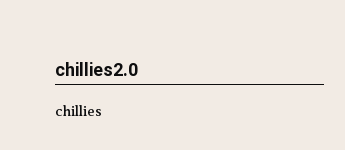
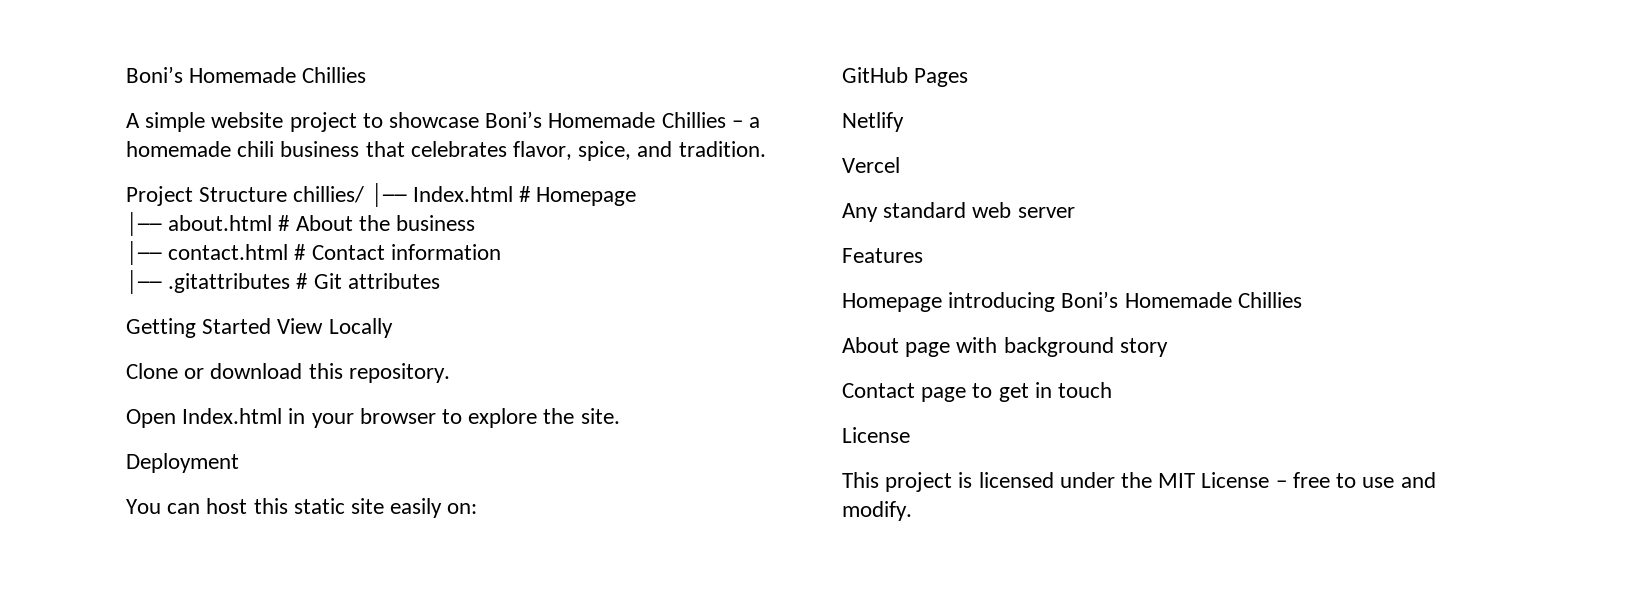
[55,62,138,76] [55,105,102,116] chillies2.0 // chillies -> [126,66,367,83] [126,111,761,132] [126,141,766,161] [126,183,637,207] [126,212,476,236] [126,241,501,265] [126,270,440,294] [126,318,393,338] [126,363,450,383] [126,408,620,428] [126,453,239,473] [126,498,478,518] [842,67,969,87] [842,112,904,132] [842,157,900,173] [842,202,1075,222] [842,248,923,263] [842,291,1302,312] [842,337,1168,357] [842,382,1113,402] [842,427,910,443] [842,472,1436,492] [842,501,912,521] Boni’s Homemade Chillies // A simple website project to showcase Boni’s Homemade Chillies – a homemade chili business that celebrates flavor, spice, and tradition. // Project Structure chillies/ │── Index.html # Homepage // │── about.html # About the business // │── contact.html # Contact information // │── .gitattributes # Git attributes // Getting Started View Locally // Clone or download this repository. // Open Index.html in your browser to explore the site. // Deployment // You can host this static site easily on: // GitHub Pages // Netlify // Vercel // Any standard web server // Features // Homepage introducing Boni’s Homemade Chillies // About page with background story // Contact page to get in touch // License // This project is licensed under the MIT License – free to use and modify.

